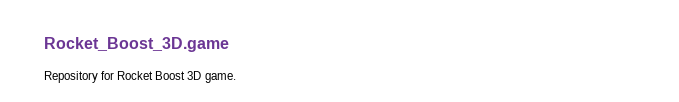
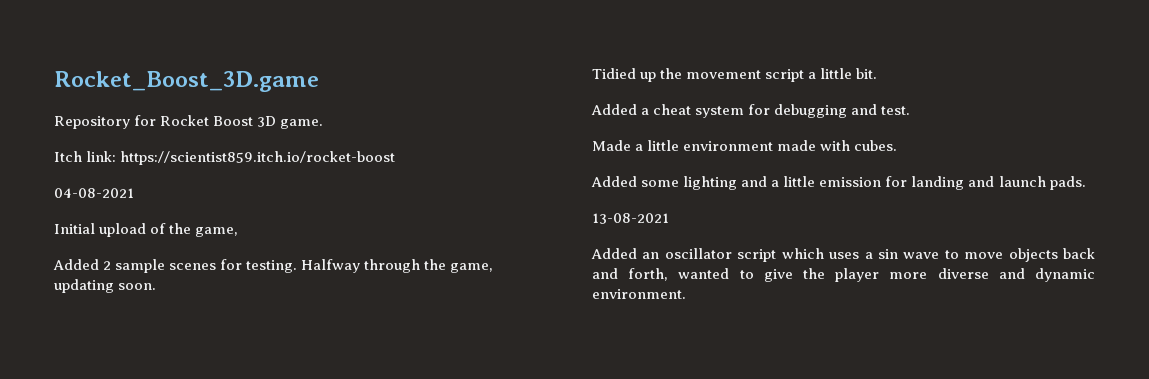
(236, 78) none -> [54,151,396,165] [54,188,134,198] [54,223,239,237] [53,259,494,273] [54,279,157,293] [592,68,878,82] [591,104,911,118] [592,140,898,151] [591,176,1086,190] [592,213,669,224] [591,248,1095,262] [592,268,1095,282] [592,289,686,299] // Itch link: https://scientist859.itch.io/rocket-boost // 04-08-2021 // Initial upload of the game, // Added 2 sample scenes for testing. Halfway through the game, updating soon. // Tidied up the movement script a little bit. // Added a cheat system for debugging and test. // Made a little environment made with cubes. // Added some lighting and a little emission for landing and launch pads. // 13-08-2021 // Added an oscillator script which uses a sin wave to move objects back and forth, wanted to give the player more diverse and dynamic environment.

